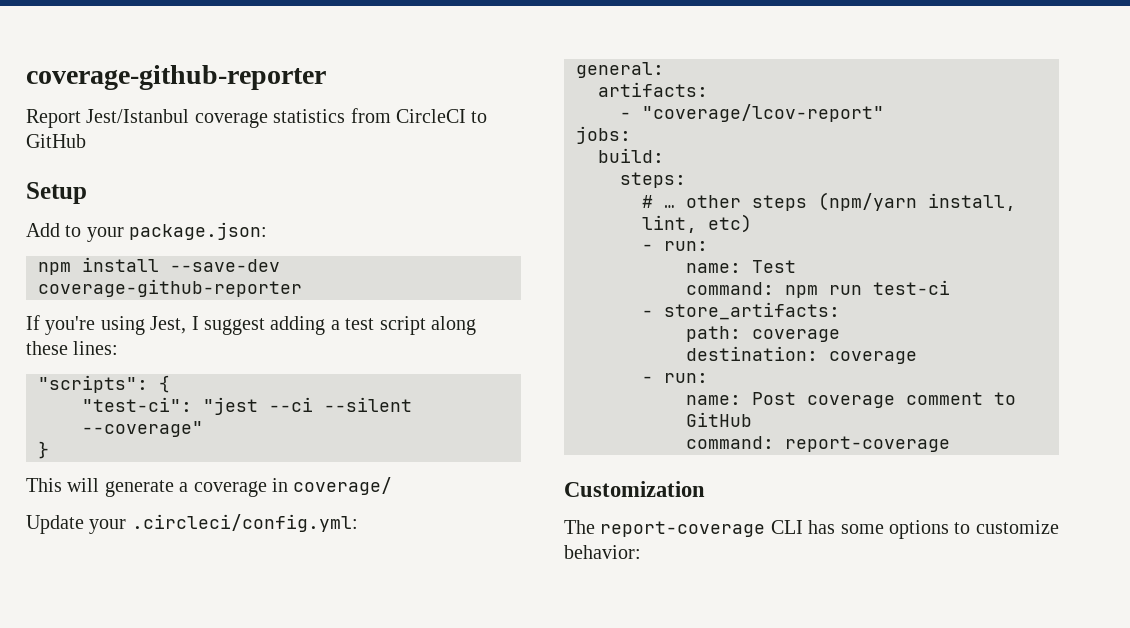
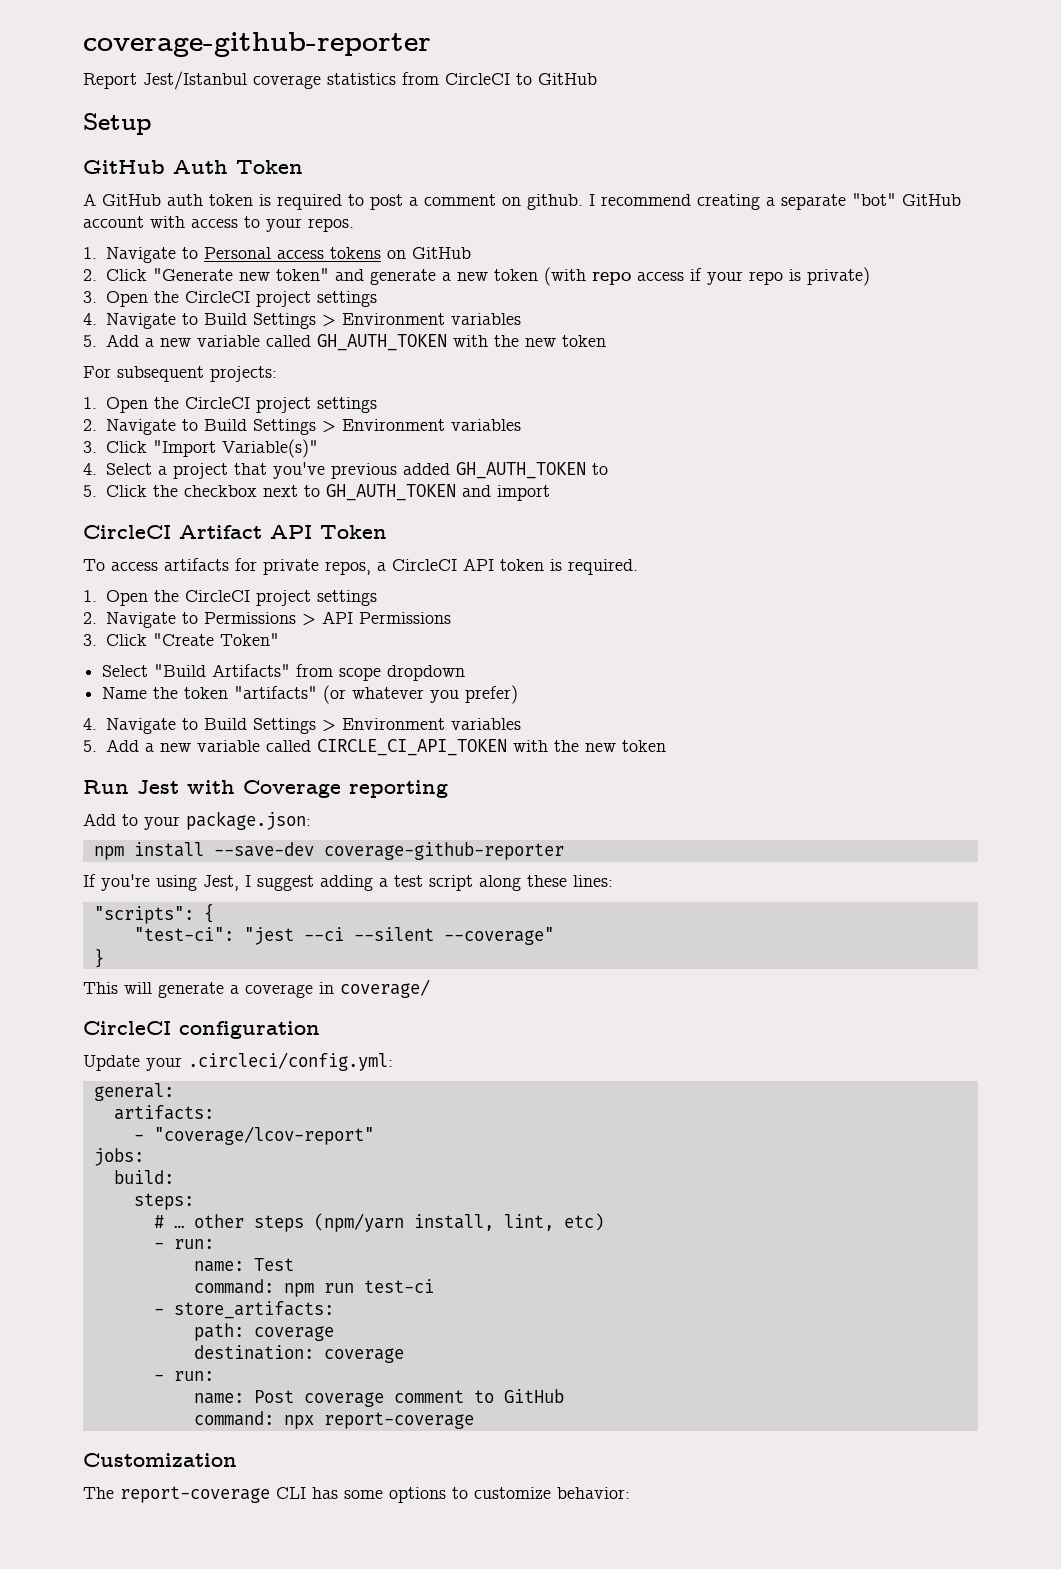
(87, 193) none -> [83,160,303,174] [83,193,961,210] [83,216,354,232] [83,247,471,263] [83,267,870,286] [83,291,377,307] [83,313,521,329] [83,334,606,351] [83,366,277,382] [83,397,377,413] [83,419,521,435] [83,439,318,458] [83,462,608,479] [83,484,550,501] [83,525,387,539] [83,558,638,575] [83,590,377,606] [83,611,451,628] [83,633,279,646] [102,664,466,681] [102,685,519,704] [83,718,521,734] [83,739,666,756] [83,780,448,798] // GitHub Auth Token // A GitHub auth token is required to post a comment on github. I recommend creating a separate "bot" GitHub account with access to your repos. // 1. Navigate to Personal access tokens on GitHub // 2. Click "Generate new token" and generate a new token (with repo access if your repo is private) // 3. Open the CircleCI project settings // 4. Navigate to Build Settings > Environment variables // 5. Add a new variable called GH_AUTH_TOKEN with the new token // For subsequent projects: // 1. Open the CircleCI project settings // 2. Navigate to Build Settings > Environment variables // 3. Click "Import Variable(s)" // 4. Select a project that you've previous added GH_AUTH_TOKEN to // 5. Click the checkbox next to GH_AUTH_TOKEN and import // CircleCI Artifact API Token // To access artifacts for private repos, a CircleCI API token is required. // 1. Open the CircleCI project settings // 2. Navigate to Permissions > API Permissions // 3. Click "Create Token" // Select "Build Artifacts" from scope dropdown // Name the token "artifacts" (or whatever you prefer) // 4. Navigate to Build Settings > Environment variables // 5. Add a new variable called CIRCLE_CI_API_TOKEN with the new token // Run Jest with Coverage reporting
(393, 486) none -> [83,1021,320,1039] // CircleCI configuration
(774, 442) none -> [283,1415,314,1429] npx

